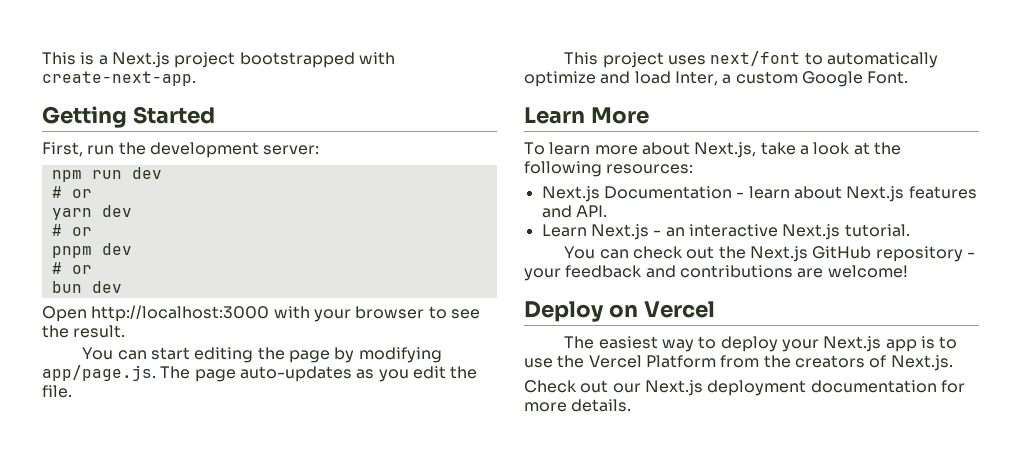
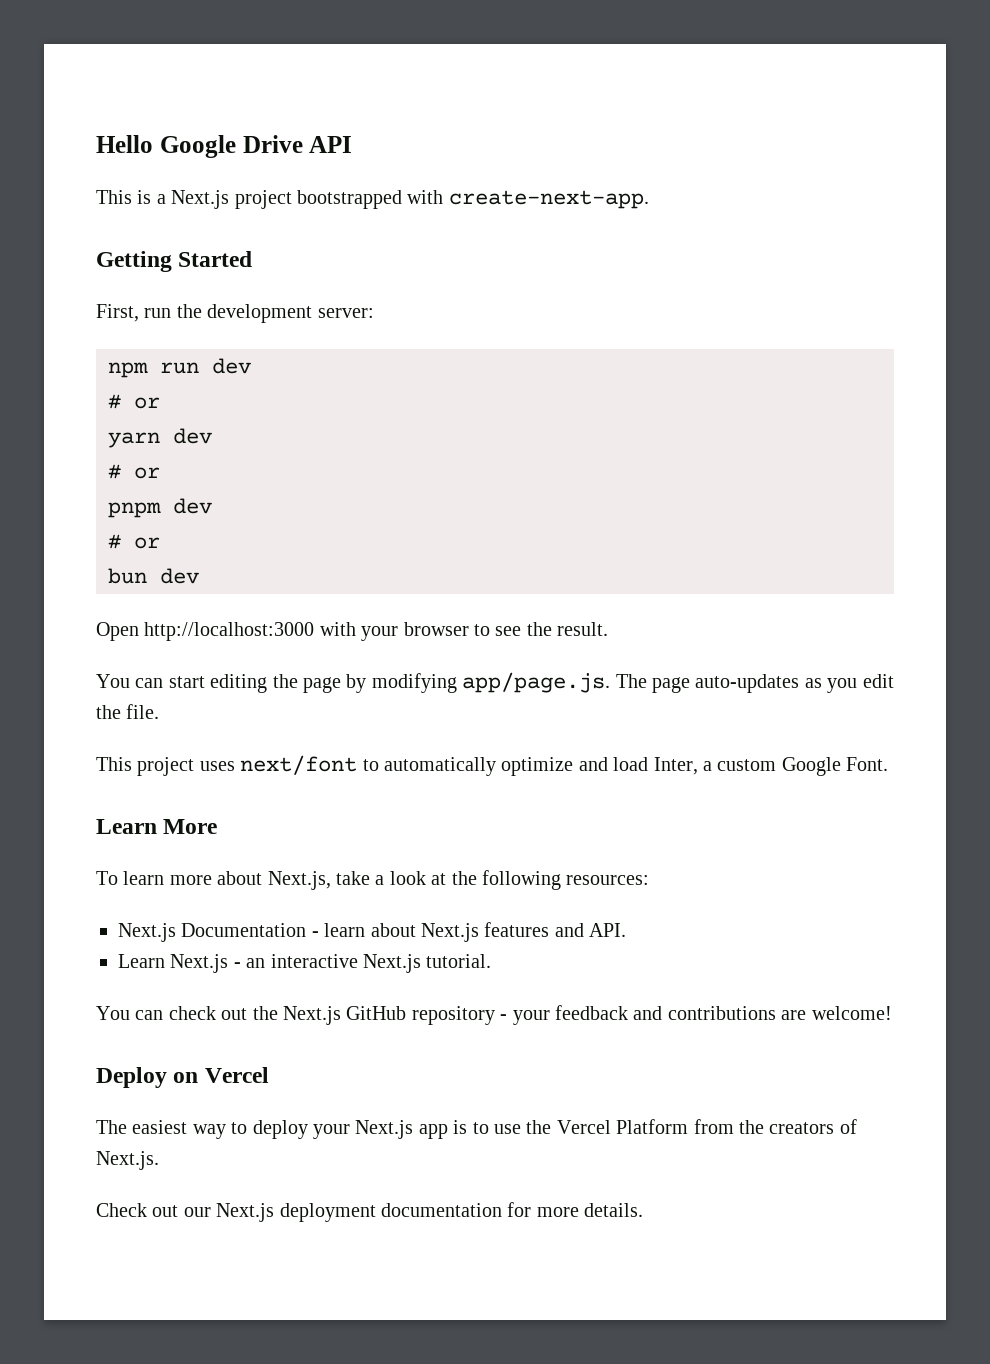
(42, 58) none -> [96,135,353,158] Hello Google Drive API //

